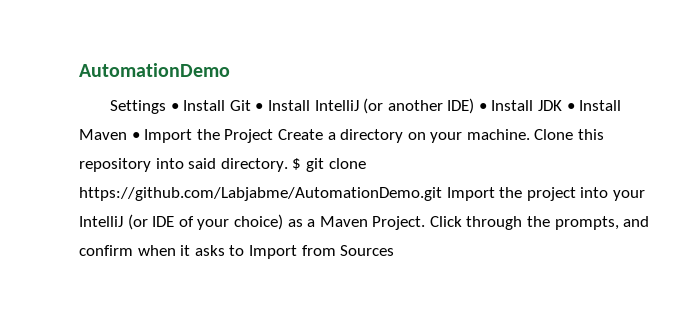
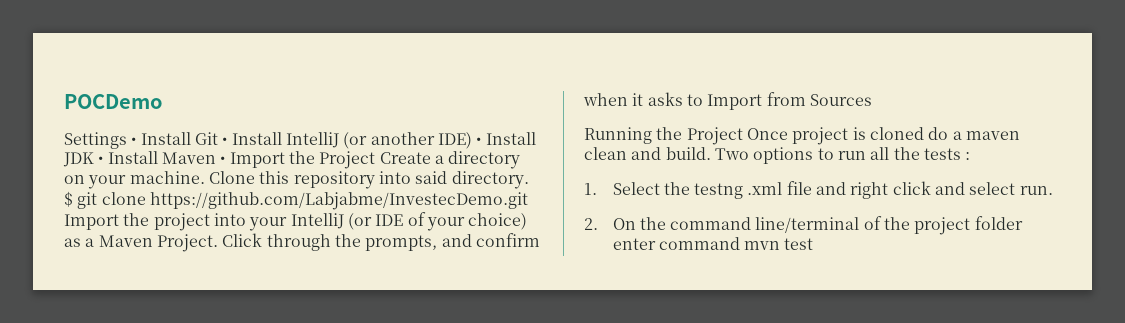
[79,63,230,77] AutomationDemo -> [64,94,163,109] POCDemo
[79,187,442,201] https://github.com/Labjabme/AutomationDemo.git -> [149,192,528,210] https://github.com/Labjabme/InvestecDemo.git
(395, 250) none -> [584,127,1020,145] [584,147,971,164] [584,181,1053,199] [584,216,1023,235] [612,237,814,250] // Running the Project Once project is cloned do a maven clean and build. Two options to run all the tests : // 1. Select the testng .xml file and right click and select run. // 2. On the command line/terminal of the project folder enter command mvn test

